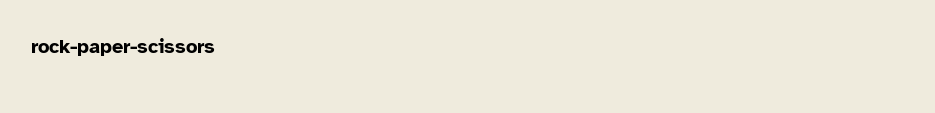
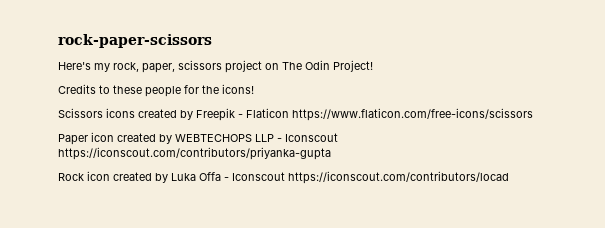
(215, 47) none -> [58,60,373,73] [58,84,254,97] [58,108,533,121] [58,132,338,145] [58,147,331,160] [58,171,509,184] // Here's my rock, paper, scissors project on The Odin Project! // Credits to these people for the icons! // Scissors icons created by Freepik - Flaticon https://www.flaticon.com/free-icons/scissors // Paper icon created by WEBTECHOPS LLP - Iconscout https://iconscout.com/contributors/priyanka-gupta // Rock icon created by Luka Offa - Iconscout https://iconscout.com/contributors/locad

